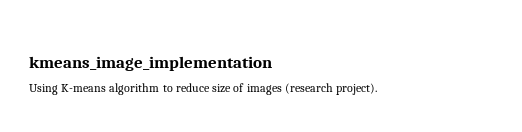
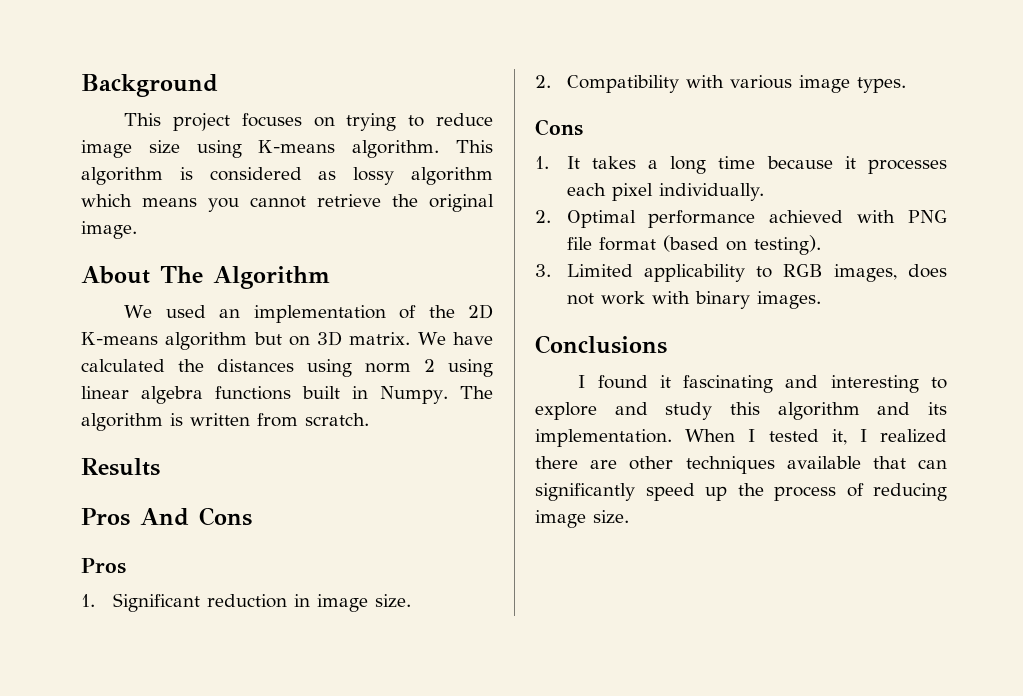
[29,56,272,71] [29,83,378,95] kmeans_image_implementation // Using K-means algorithm to reduce size of images (research project). -> [81,74,218,97] [124,113,493,131] [81,140,493,158] [81,167,493,185] [81,194,494,212] [81,221,137,239] [81,266,330,289] [124,304,494,323] [81,331,493,350] [81,359,493,377] [81,386,493,404] [81,413,369,431] [81,458,160,476] [81,507,252,526] [81,558,126,574] [81,593,411,612] [535,75,906,93] [535,119,583,136] [535,156,947,174] [566,183,765,201] [535,210,947,228] [566,235,821,255] [535,264,947,282] [566,291,821,309] [535,335,667,354] [578,375,947,393] [535,402,947,420] [535,429,947,447] [535,456,947,474] [535,483,947,501] [535,510,629,528] Background // This project focuses on trying to reduce image size using K-means algorithm. This algorithm is considered as lossy algorithm which means you cannot retrieve the original image. // About The Algorithm // We used an implementation of the 2D K-means algorithm but on 3D matrix. We have calculated the distances using norm 2 using linear algebra functions built in Numpy. The algorithm is written from scratch. // Results // Pros And Cons // Pros // 1. Significant reduction in image size. // 2. Compatibility with various image types. // Cons // 1. It takes a long time because it processes each pixel individually. // 2. Optimal performance achieved with PNG file format (based on testing). // 3. Limited applicability to RGB images, does not work with binary images. // Conclusions // I found it fascinating and interesting to explore and study this algorithm and its implementation. When I tested it, I realized there are other techniques available that can significantly speed up the process of reducing image size.

